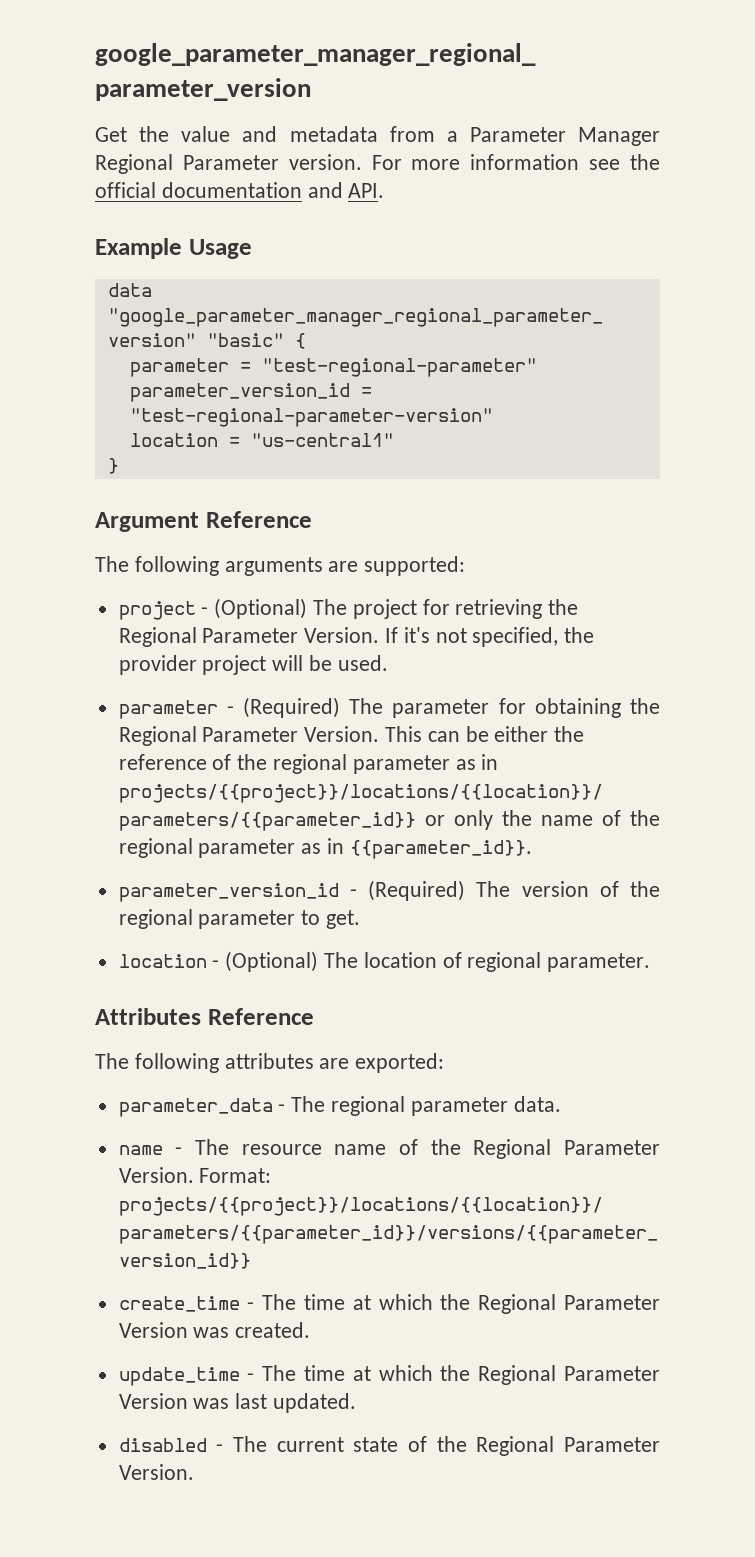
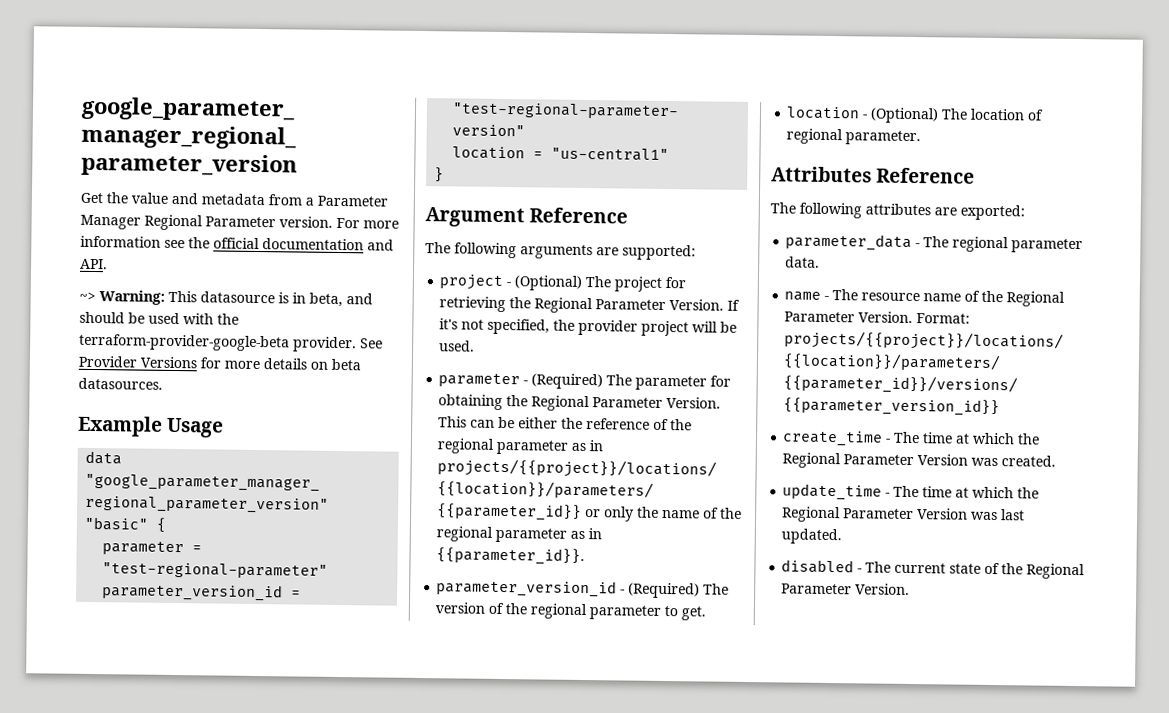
(385, 190) none -> [79,290,373,308] [79,311,239,325] [79,333,383,353] [78,355,361,371] [78,377,163,390] // ~> Warning: This datasource is in beta, and should be used with the terraform-provider-google-beta provider. See Provider Versions for more details on beta datasources.

